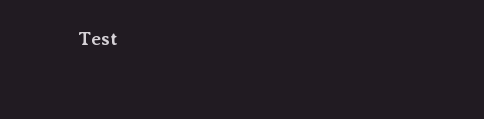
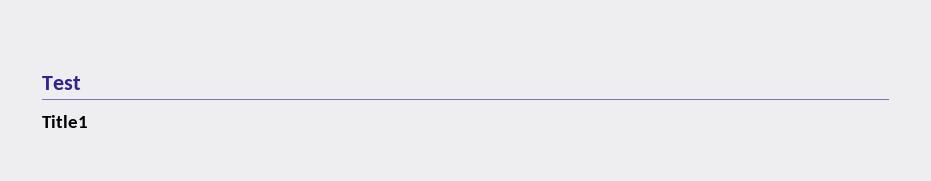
(118, 38) none -> [42,115,88,128] // Title1

